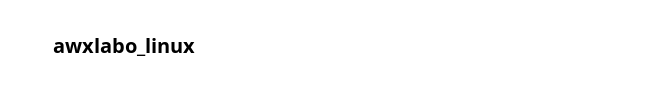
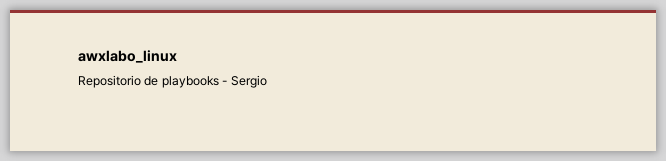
(195, 47) none -> [78,75,267,88] // Repositorio de playbooks - Sergio

